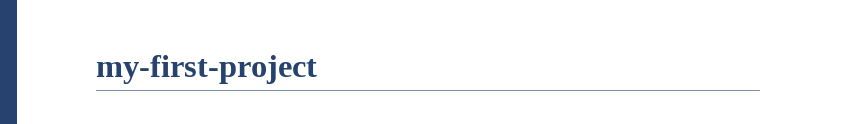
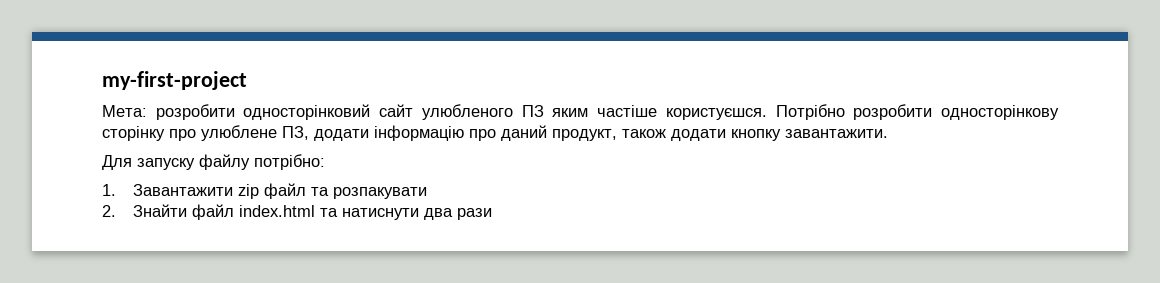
(317, 69) none -> [102,104,1060,120] [102,125,888,141] [102,154,325,170] [102,183,427,199] [102,204,492,220] // Мета: розробити односторінковий сайт улюбленого ПЗ яким частіше користуєшся. Потрібно розробити односторінкову сторінку про улюблене ПЗ, додати інформацію про даний продукт, також додати кнопку завантажити. // Для запуску файлу потрібно: // 1. Завантажити zip файл та розпакувати // 2. Знайти файл index.html та натиснути два рази

